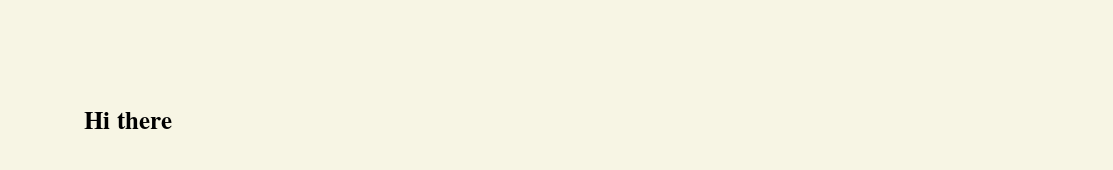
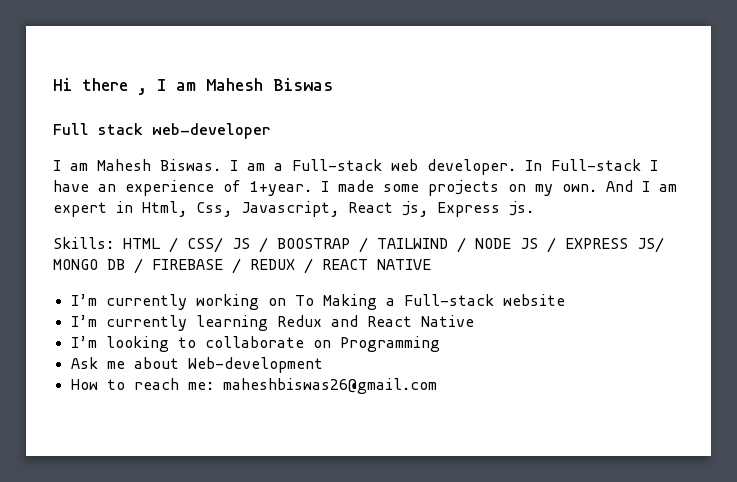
(172, 120) none -> [138,78,333,95] [53,123,271,139] [53,159,658,175] [53,180,677,196] [53,201,534,217] [53,237,664,253] [53,258,431,274] [70,294,565,310] [70,315,474,331] [70,336,440,352] [70,357,323,373] [70,378,437,394] , I am Mahesh Biswas // Full stack web-developer // I am Mahesh Biswas. I am a Full-stack web developer. In Full-stack I have an experience of 1+year. I made some projects on my own. And I am expert in Html, Css, Javascript, React js, Express js. // Skills: HTML / CSS/ JS / BOOSTRAP / TAILWIND / NODE JS / EXPRESS JS/ MONGO DB / FIREBASE / REDUX / REACT NATIVE // I’m currently working on To Making a Full-stack website // I’m currently learning Redux and React Native // I’m looking to collaborate on Programming // Ask me about Web-development // How to reach me: maheshbiswas26@gmail.com

